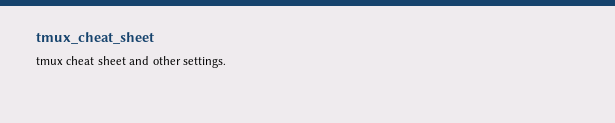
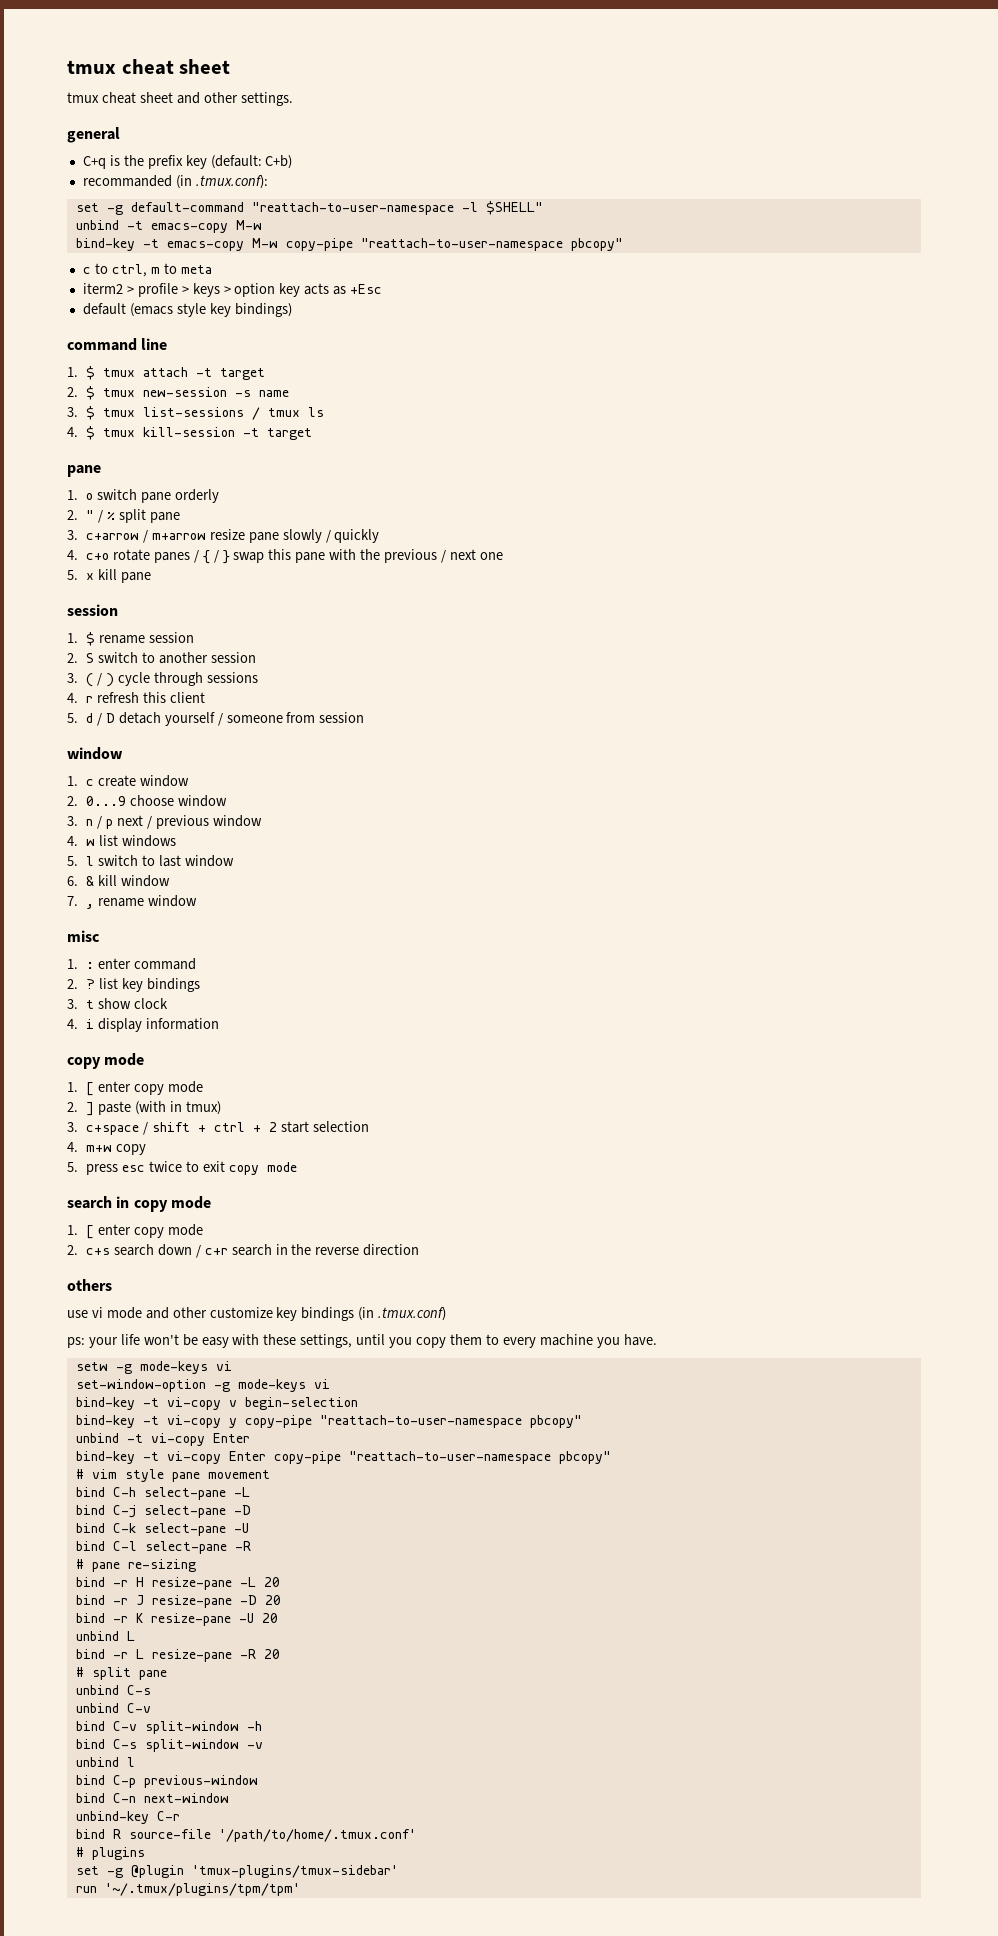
[36,32,154,44] tmux_cheat_sheet -> [67,59,231,75] tmux cheat sheet
(226, 62) none -> [67,127,120,143] [82,155,293,169] [82,175,268,189] [75,201,543,215] [75,220,262,233] [75,238,623,251] [82,263,212,277] [82,283,383,297] [82,303,292,317] [67,338,168,351] [67,366,266,380] [67,386,290,400] [67,406,325,420] [67,426,313,440] [67,465,101,477] [67,489,219,503] [67,509,180,523] [67,529,380,543] [67,549,503,564] [67,569,151,583] [67,604,118,616] [67,632,194,646] [67,652,256,664] [67,672,258,687] [67,692,205,703] [67,712,365,726] [67,747,123,760] [67,775,189,787] [67,795,227,807] [67,815,262,829] [67,835,176,847] [67,855,234,867] [67,875,170,887] [67,895,197,909] [67,930,100,942] [67,958,196,970] [67,978,200,992] [67,998,168,1009] [67,1018,219,1032] [67,1053,145,1069] [67,1081,203,1096] [67,1101,221,1116] [67,1121,369,1135] [67,1142,146,1155] [67,1161,297,1175] [67,1196,211,1212] [67,1224,203,1239] [67,1244,420,1258] [67,1279,112,1291] [67,1307,447,1321] [67,1334,657,1348] [75,1361,232,1374] [75,1379,330,1392] [75,1397,358,1410] [75,1415,582,1428] [75,1433,250,1446] [75,1451,611,1464] [75,1469,270,1482] [75,1487,250,1500] [75,1505,251,1518] [75,1523,249,1536] [75,1541,251,1554] [75,1559,196,1572] [75,1577,280,1590] [75,1595,281,1608] [75,1613,278,1626] [75,1631,135,1641] [75,1649,280,1662] [75,1667,167,1680] [75,1685,151,1695] [75,1703,151,1713] [75,1721,262,1734] [75,1739,263,1752] [75,1757,135,1767] [75,1775,258,1788] [75,1793,229,1803] [75,1811,180,1824] [75,1829,416,1842] [75,1847,145,1860] [75,1865,398,1878] [75,1883,300,1896] // general // C+q is the prefix key (default: C+b) // recommanded (in .tmux.conf): // set -g default-command "reattach-to-user-namespace -l $SHELL" // unbind -t emacs-copy M-w // bind-key -t emacs-copy M-w copy-pipe "reattach-to-user-namespace pbcopy" // c to ctrl, m to meta // iterm2 > profile > keys > option key acts as +Esc // default (emacs style key bindings) // command line // 1. $ tmux attach -t target // 2. $ tmux new-session -s name // 3. $ tmux list-sessions / tmux ls // 4. $ tmux kill-session -t target // pane // 1. o switch pane orderly // 2. " / % split pane // 3. c+arrow / m+arrow resize pane slowly / quickly // 4. c+o rotate panes / { / } swap this pane with the previous / next one // 5. x kill pane // session // 1. $ rename session // 2. S switch to another session // 3. ( / ) cycle through sessions // 4. r refresh this client // 5. d / D detach yourself / someone from session // window // 1. c create window // 2. 0...9 choose window // 3. n / p next / previous window // 4. w list windows // 5. l switch to last window // 6. & kill window // 7. , rename window // misc // 1. : enter command // 2. ? list key bindings // 3. t show clock // 4. i display information // copy mode // 1. [ enter copy mode // 2. ] paste (with in tmux) // 3. c+space / shift + ctrl + 2 start selection // 4. m+w copy // 5. press esc twice to exit copy mode // search in copy mode // 1. [ enter copy mode // 2. c+s search down / c+r search in the reverse direction // others // use vi mode and other customize key bindings (in .tmux.conf) // ps: your life won't be easy with these settings, until you copy them to every machine you have. // setw -g mode-keys vi // set-window-option -g mode-keys vi // bind-key -t vi-copy v begin-selection // bind-key -t vi-copy y copy-pipe "reattach-to-user-namespace pbcopy" // unbind -t vi-copy Enter // bind-key -t vi-copy Enter copy-pipe "reattach-to-user-namespace pbcopy" // # vim style pane movement // bind C-h select-pane -L // bind C-j select-pane -D // bind C-k select-pane -U // bind C-l select-pane -R // # pane re-sizing // bind -r H resize-pane -L 20 // bind -r J resize-pane -D 20 // bind -r K resize-pane -U 20 // unbind L // bind -r L resize-pane -R 20 // # split pane // unbind C-s // unbind C-v // bind C-v split-window -h // bind C-s split-window -v // unbind l // bind C-p previous-window // bind C-n next-window // unbind-key C-r // bind R source-file '/path/to/home/.tmux.conf' // # plugins // set -g @plugin 'tmux-plugins/tmux-sidebar' // run '~/.tmux/plugins/tpm/tpm'

